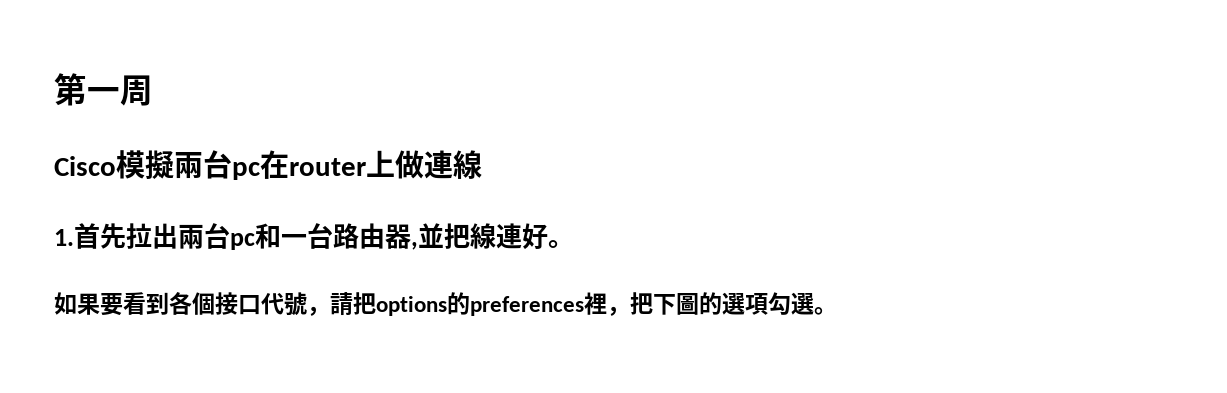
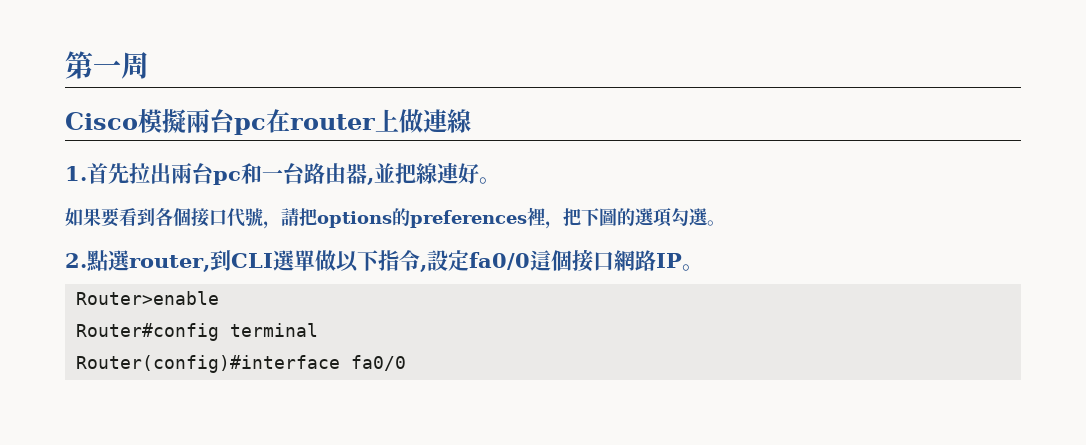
(837, 311) none -> [65,249,703,272] [75,291,219,305] [75,323,318,341] [75,355,406,373] // 2.點選router,到CLI選單做以下指令,設定fa0/0這個接口網路IP。 // Router>enable // Router#config terminal // Router(config)#interface fa0/0

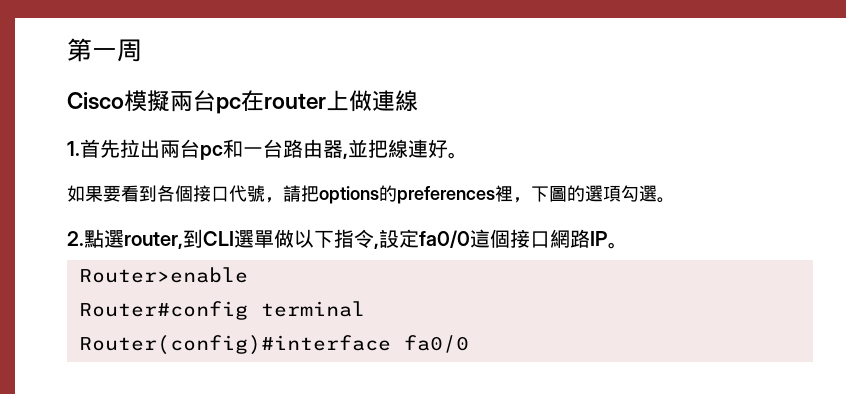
[563,208,581,226] 把 -> (531, 200) none

